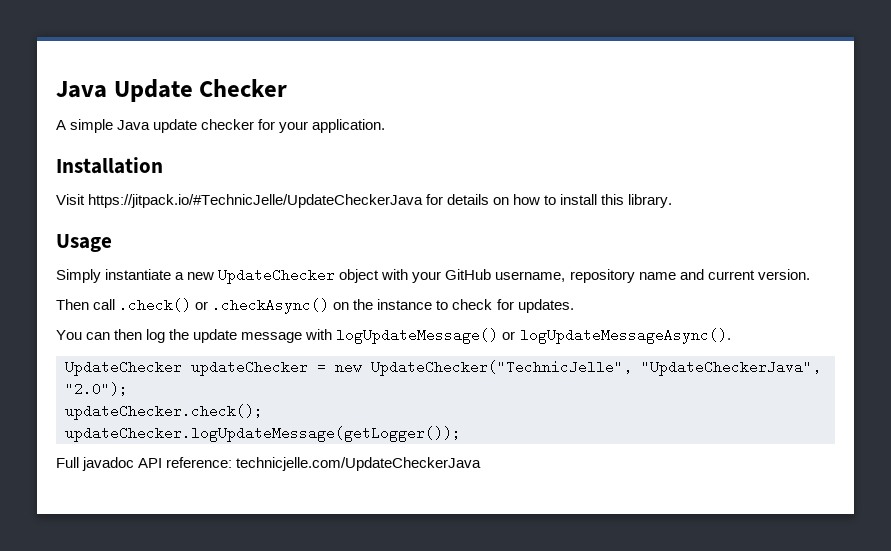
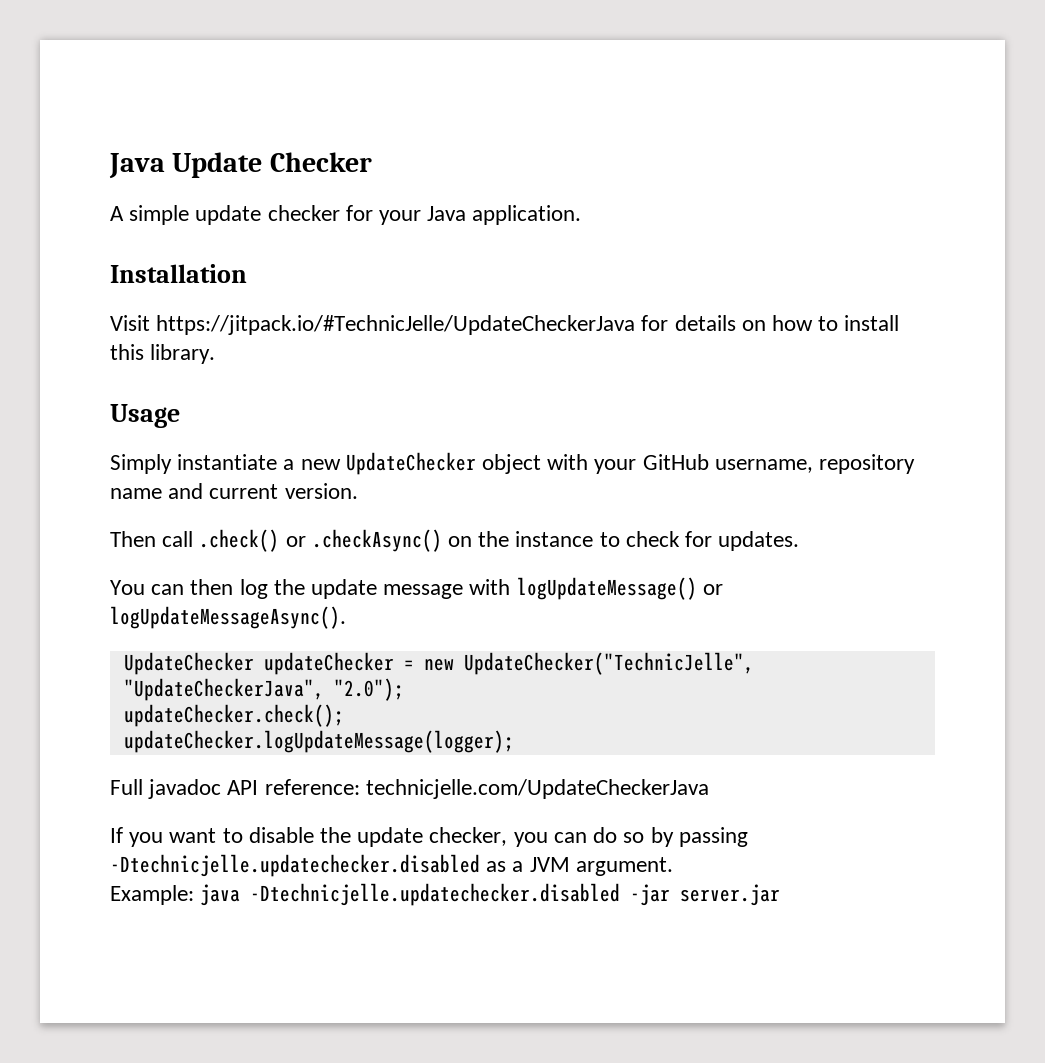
[117,120,151,130] Java -> (190, 215) none
(309, 127) none -> [427,206,467,221] Java
[65,426,461,442] updateChecker.logUpdateMessage(getLogger()); -> [123,730,514,753] updateChecker.logUpdateMessage(logger);
(482, 464) none -> [110,827,748,847] [110,854,673,877] [110,883,781,906] // If you want to disable the update checker, you can do so by passing -Dtechnicjelle.updatechecker.disabled as a JVM argument. // Example: java -Dtechnicjelle.updatechecker.disabled -jar server.jar

